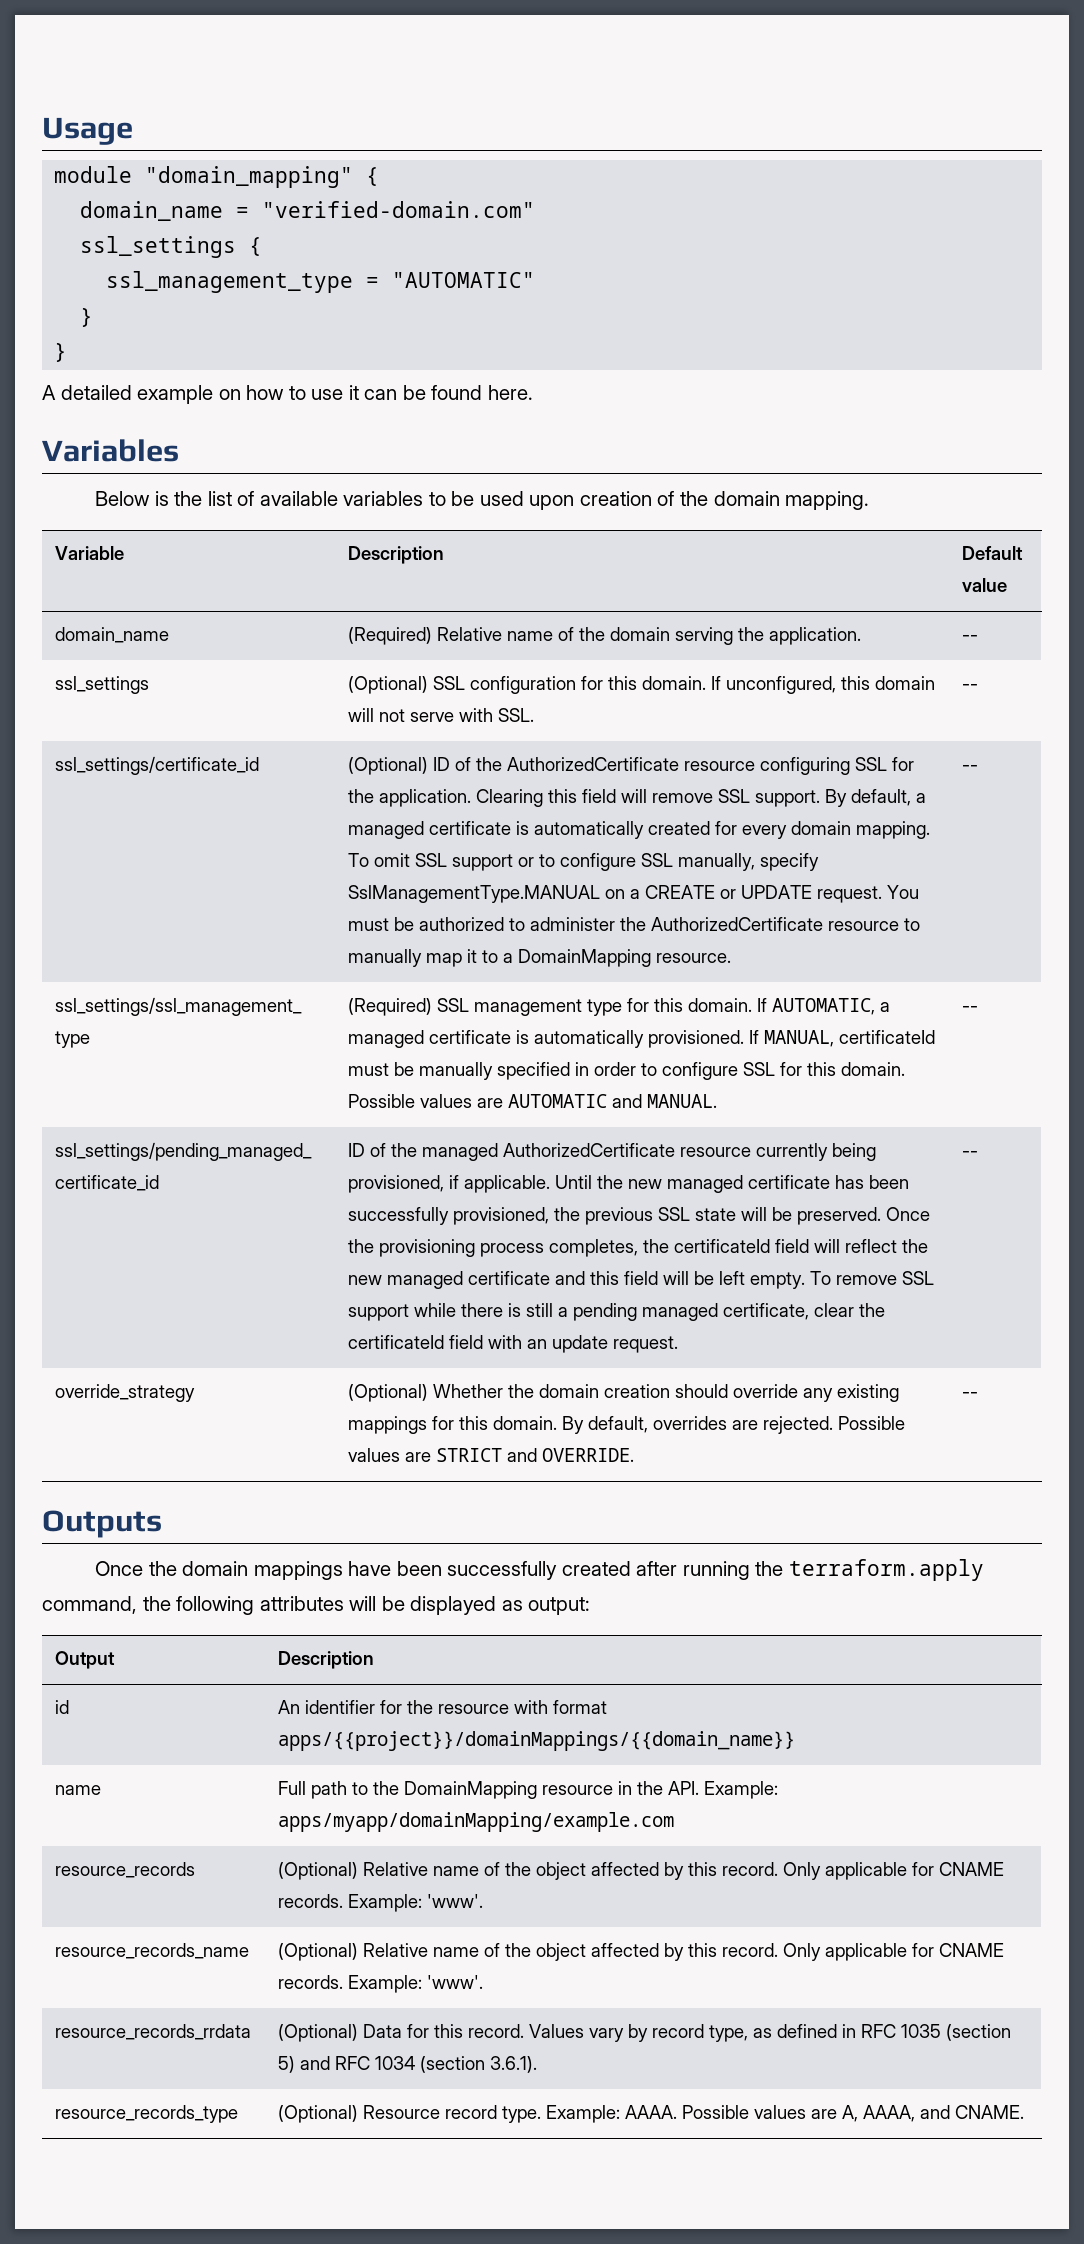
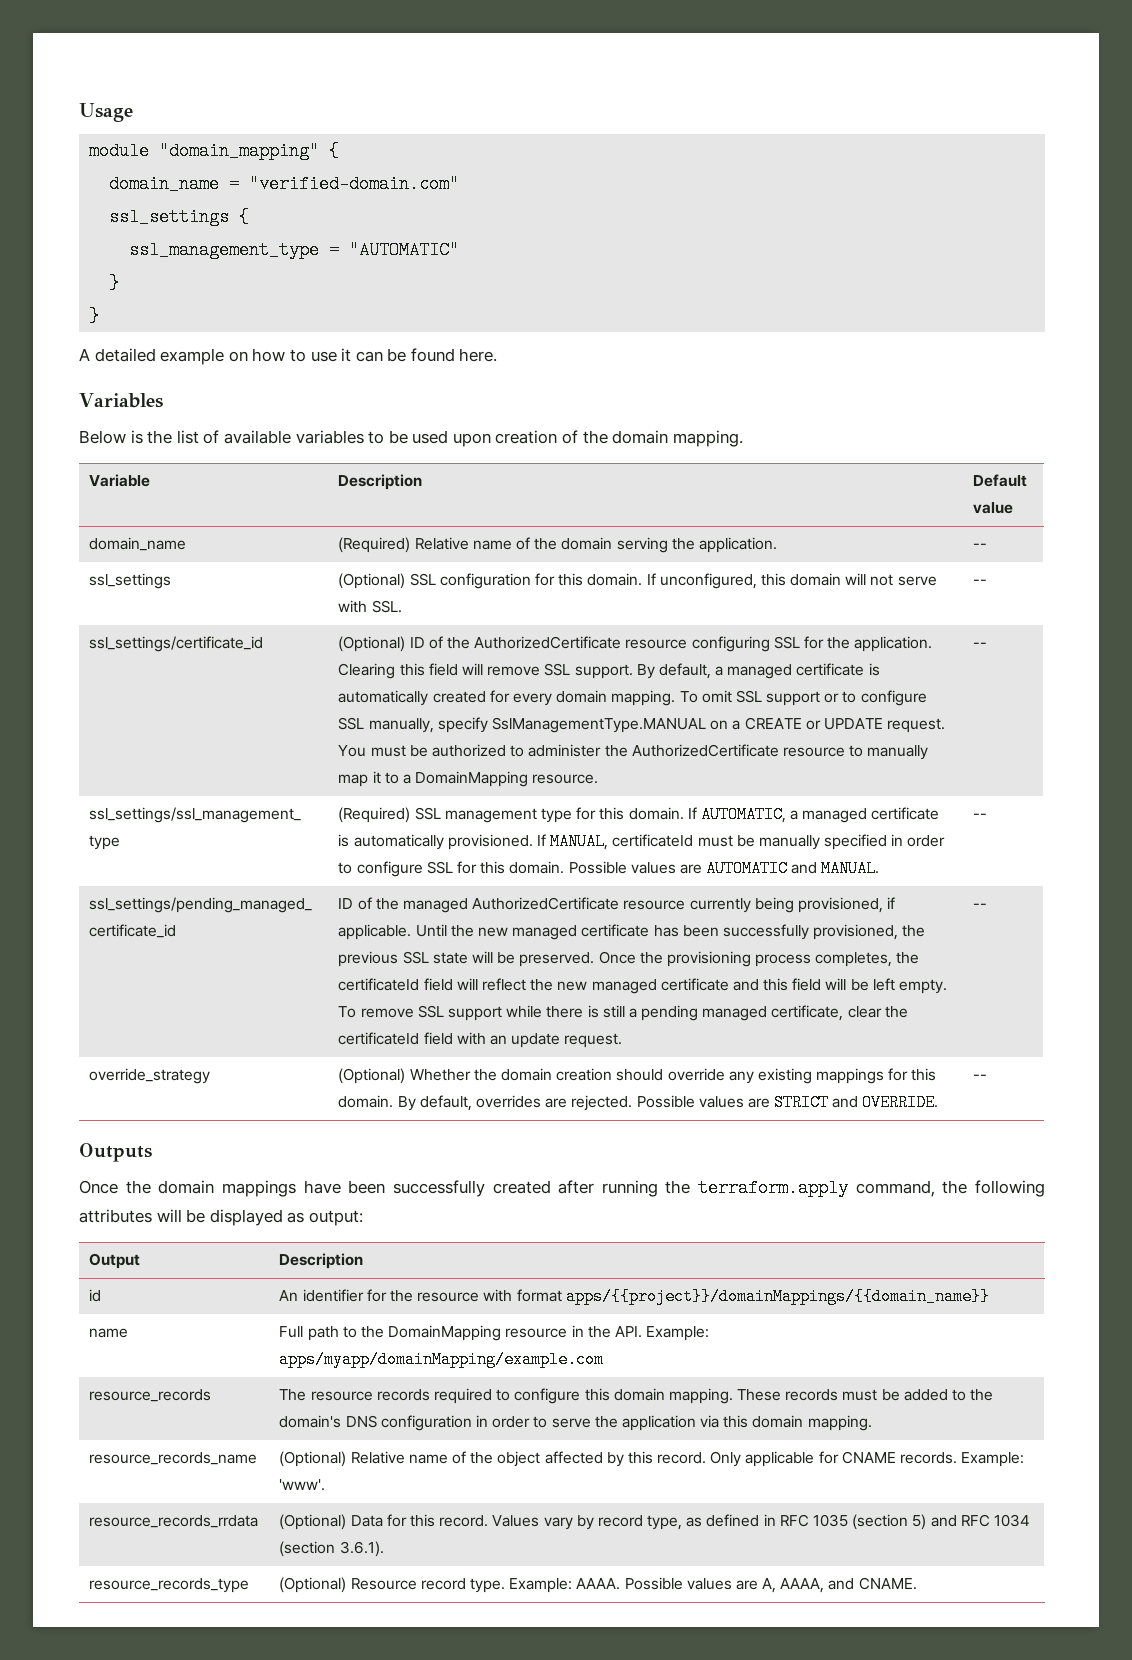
[278,1862,1005,1880] [278,1894,484,1912] (Optional) Relative name of the object affected by this record. Only applicable for CNAME records. Example: 'www'. -> [279,1388,994,1404] [279,1415,872,1431] The resource records required to configure this domain mapping. These records must be added to the domain's DNS configuration in order to serve the application via this domain mapping.

